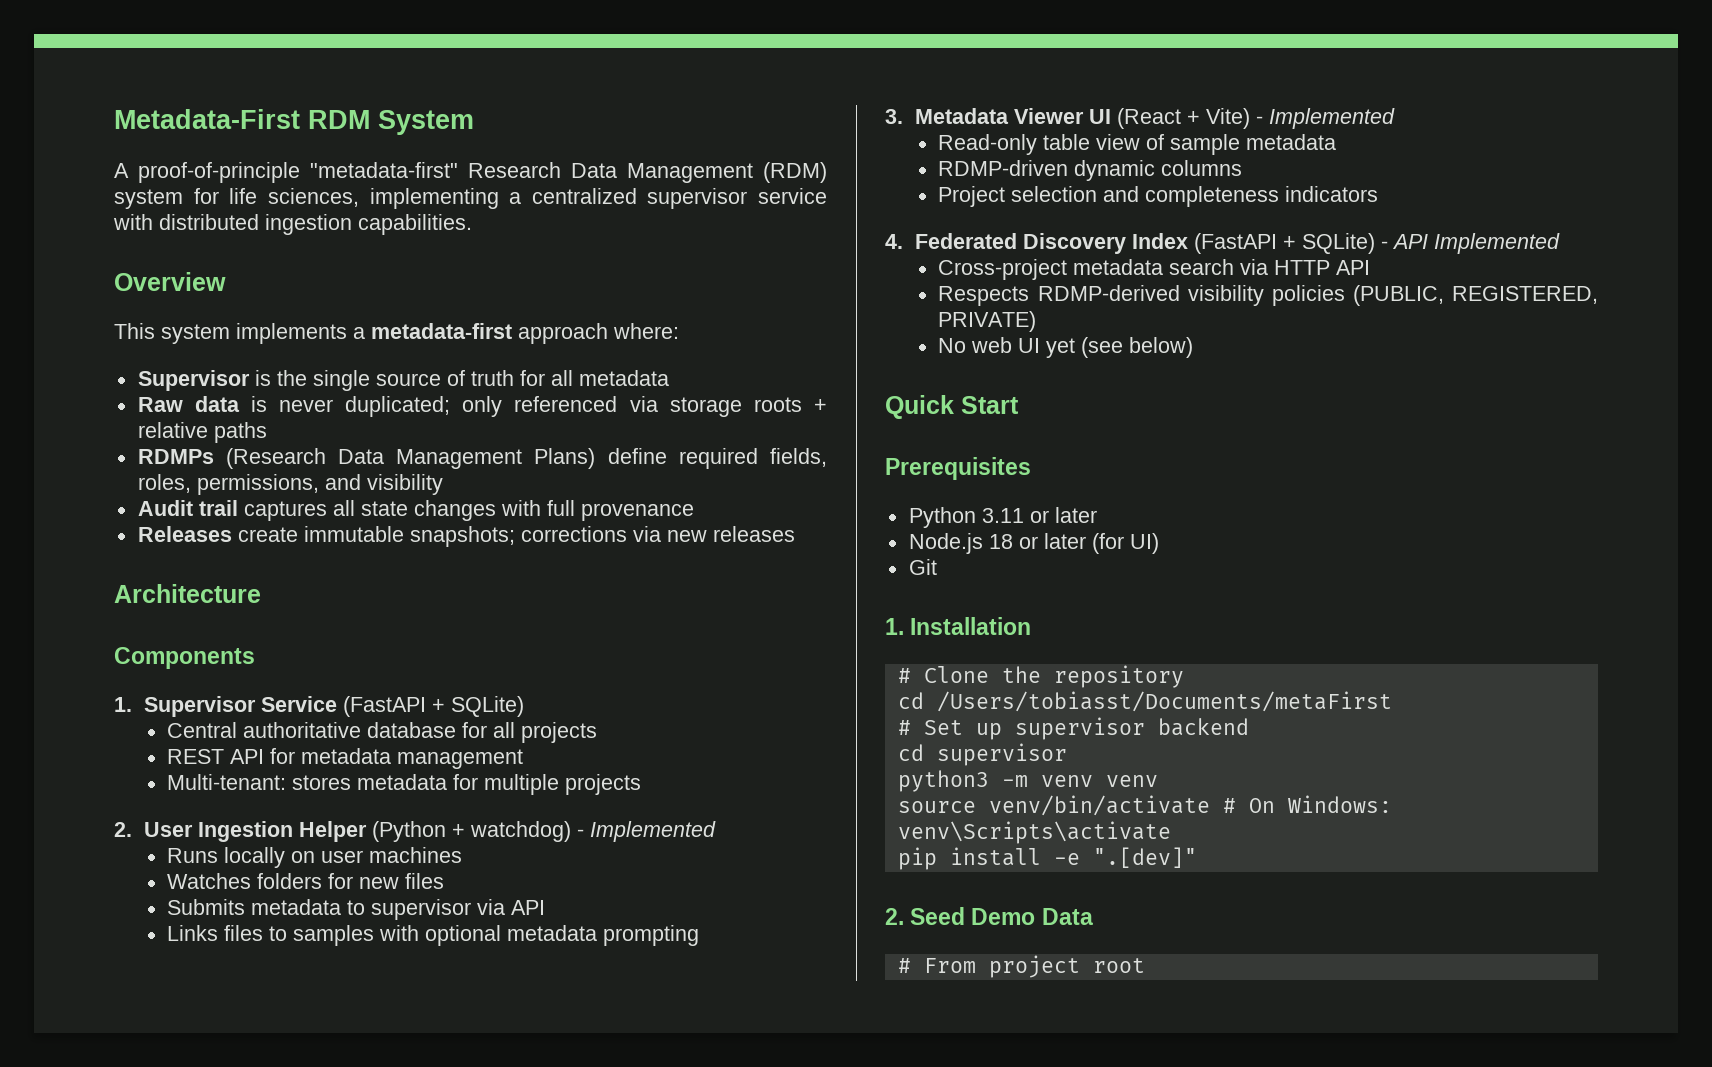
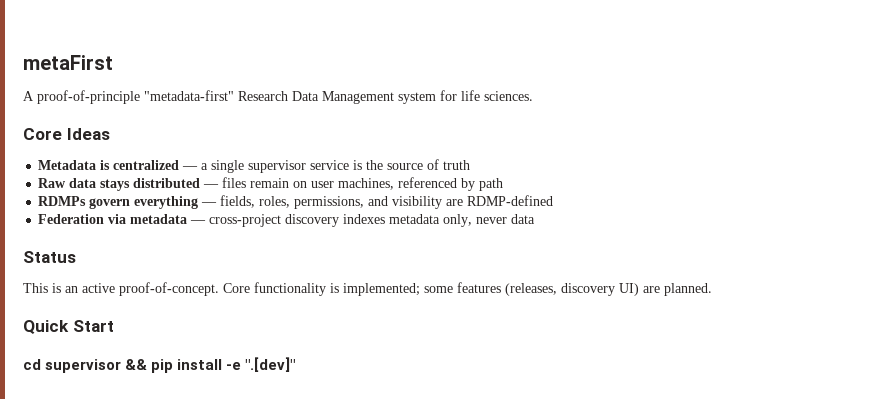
[114,109,474,135] Metadata-First RDM System -> [23,55,113,70] metaFirst
[763,162,827,183] (RDM) -> (394, 97) none
[267,188,827,209] [113,214,472,235] [114,272,226,291] [114,323,679,344] [137,370,250,391] sciences, implementing a centralized supervisor service with distributed ingestion capabilities. // Overview // This system implements a metadata-first approach where: // Supervisor -> [484,91,533,101] [23,128,110,140] [38,160,350,173] sciences. // Core Ideas // Metadata is centralized — a single supervisor service
[312,370,370,391] single -> (384, 165) none
[519,370,669,386] for all metadata -> (471, 165) none
[250,396,827,417] [137,422,267,443] [137,448,758,469] is never duplicated; only referenced via storage roots + relative paths // RDMPs (Research Data Management Plans) define required -> [100,177,504,191] [38,196,218,209] stays distributed — files remain on user machines, referenced by path // RDMPs govern everything —
[137,500,694,521] [137,526,795,547] [114,584,261,603] [114,647,255,669] [114,696,524,717] [167,722,598,743] [167,748,524,769] [167,774,642,795] [114,821,716,842] [167,847,463,868] [167,873,445,889] [167,899,546,920] [167,925,700,946] [885,108,1395,129] [938,134,1337,155] [938,160,1243,181] [938,186,1379,207] [885,233,1560,254] [938,259,1371,280] [938,285,1598,306] [938,311,1037,332] [938,337,1194,358] [885,395,1019,419] [885,457,1031,480] [908,507,1097,528] [908,533,1159,554] [908,559,937,575] [885,617,1032,635] [897,665,1184,688] [897,691,1392,712] [897,717,1249,740] [897,743,1067,766] [897,770,1158,792] [897,795,1392,816] [897,821,1171,844] [897,847,1197,870] [885,907,1093,925] [897,955,1145,978] // Audit trail captures all state changes with full provenance // Releases create immutable snapshots; corrections via new releases // Architecture // Components // 1. Supervisor Service (FastAPI + SQLite) // Central authoritative database for all projects // REST API for metadata management // Multi-tenant: stores metadata for multiple projects // 2. User Ingestion Helper (Python + watchdog) - Implemented // Runs locally on user machines // Watches folders for new files // Submits metadata to supervisor via API // Links files to samples with optional metadata prompting // 3. Metadata Viewer UI (React + Vite) - Implemented // Read-only table view of sample metadata // RDMP-driven dynamic columns // Project selection and completeness indicators // 4. Federated Discovery Index (FastAPI + SQLite) - API Implemented // Cross-project metadata search via HTTP API // Respects RDMP-derived visibility policies (PUBLIC, REGISTERED, PRIVATE) // No web UI yet (see below) // Quick Start // Prerequisites // Python 3.11 or later // Node.js 18 or later (for UI) // Git // 1. Installation // # Clone the repository // cd /Users/tobiasst/Documents/metaFirst // # Set up supervisor backend // cd supervisor // python3 -m venv venv // source venv/bin/activate # On Windows: venv\Scripts\activate // pip install -e ".[dev]" // 2. Seed Demo Data // # From project root -> [446,195,554,206] [38,214,536,227] [23,251,76,263] [23,282,712,296] [23,320,114,334] [23,357,296,373] are RDMP-defined // Federation via metadata — cross-project discovery indexes metadata only, never data // Status // This is an active proof-of-concept. Core functionality is implemented; some features (releases, discovery UI) are planned. // Quick Start // cd supervisor && pip install -e ".[dev]"

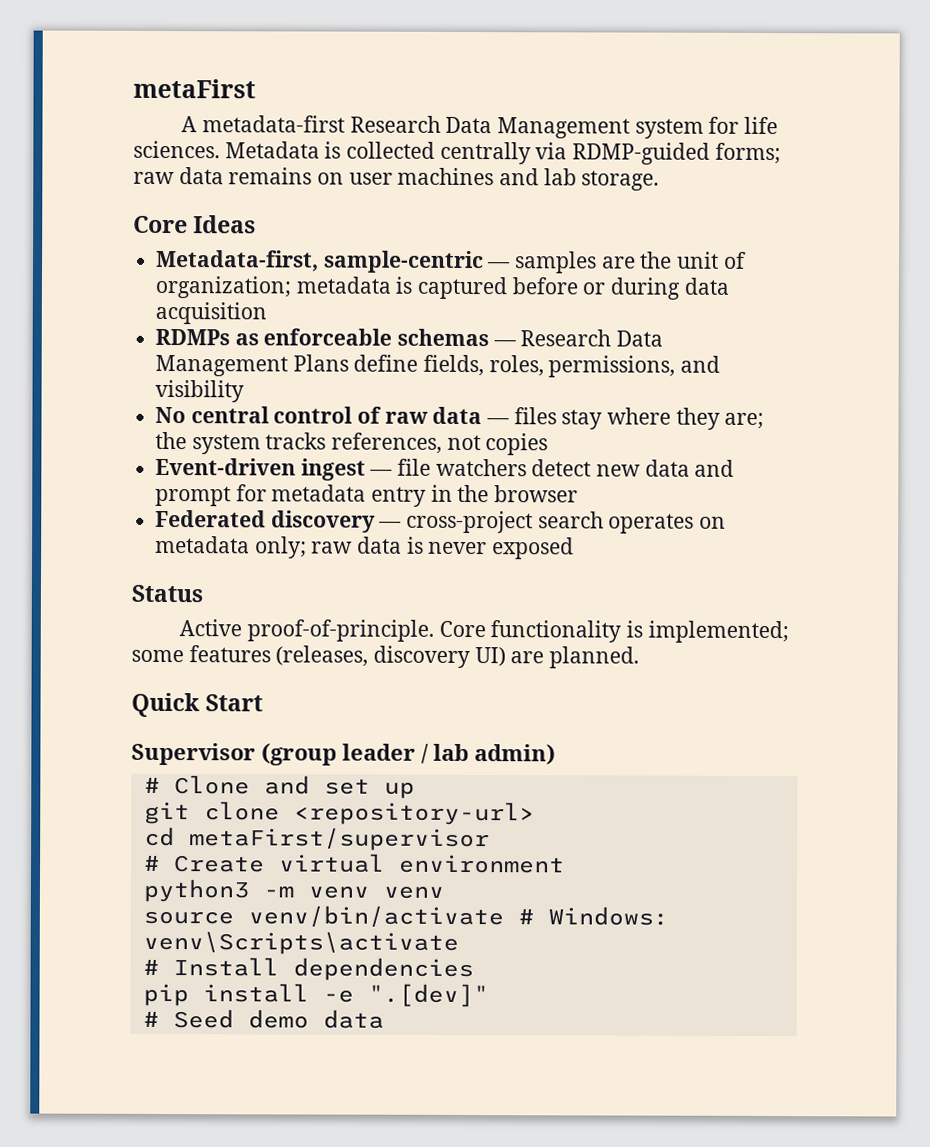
[37,90,234,104] proof-of-principle "metadata-first" -> [201,115,345,133] metadata-first
[23,128,110,140] [38,159,471,173] [38,177,504,191] [38,196,218,209] // Core Ideas // Metadata is centralized — a single supervisor service is the source of truth // Raw data stays distributed — files remain on user machines, referenced by path // RDMPs govern everything — -> [224,141,781,165] [133,167,660,191] [133,215,257,234] [156,249,747,274] [155,275,729,300] [155,301,268,325] [155,328,664,347] [155,354,419,377] Metadata is collected centrally via RDMP-guided forms; raw data remains on user machines and lab storage. // Core Ideas // Metadata-first, sample-centric — samples are the unit of organization; metadata is captured before or during data acquisition // RDMPs as enforceable schemas — Research Data Management Plans define
[446,195,554,206] [38,214,536,227] [23,251,76,263] [23,282,219,296] are RDMP-defined // Federation via metadata — cross-project discovery indexes metadata only, never data // Status // This is an active proof-of-concept. -> [155,406,765,430] [155,431,549,456] [155,457,735,481] [155,484,579,507] [155,509,727,534] [155,535,575,560] [131,584,203,603] [179,619,434,642] // No central control of raw data — files stay where they are; the system tracks references, not copies // Event-driven ingest — file watchers detect new data and prompt for metadata entry in the browser // Federated discovery — cross-project search operates on metadata only; raw data is never exposed // Status // Active proof-of-principle.
[23,359,148,373] cd supervisor && -> [131,742,556,766] [143,775,415,799] [143,801,535,826] [143,826,490,852] [143,853,565,874] [142,878,444,903] [142,905,669,929] [142,930,459,955] [142,957,474,982] Supervisor (group leader / lab admin) // # Clone and set up // git clone <repository-url> // cd metaFirst/supervisor // # Create virtual environment // python3 -m venv venv // source venv/bin/activate # Windows: venv\Scripts\activate // # Install dependencies //
(296, 364) none -> [142,1009,384,1029] // # Seed demo data

